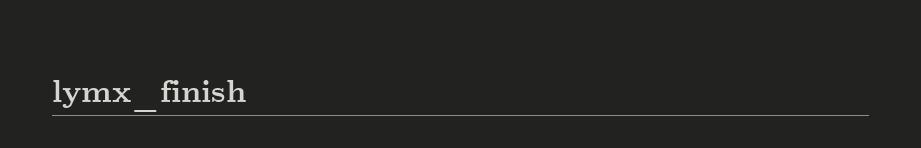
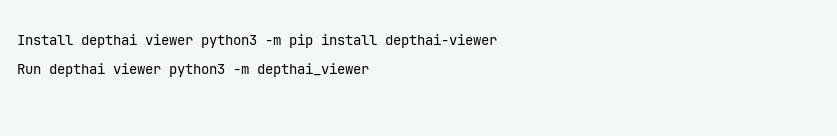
[52,80,246,112] lymx_finish -> [17,34,497,48] [17,63,369,77] Install depthai viewer python3 -m pip install depthai-viewer // Run depthai viewer python3 -m depthai_viewer

